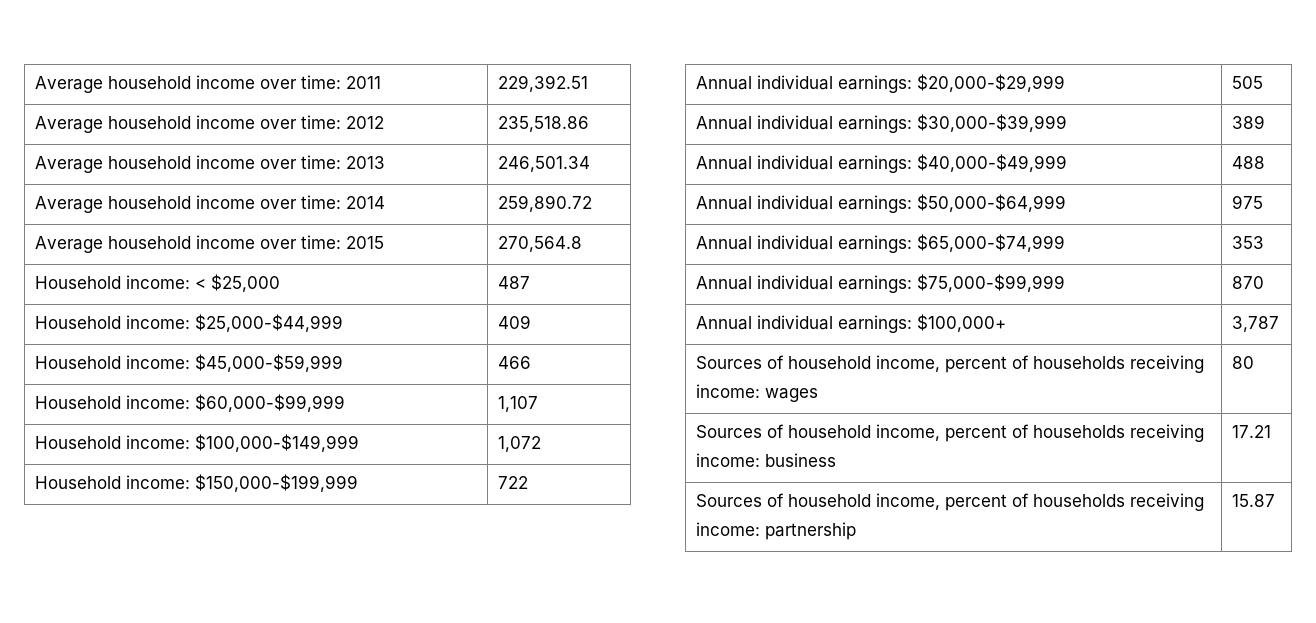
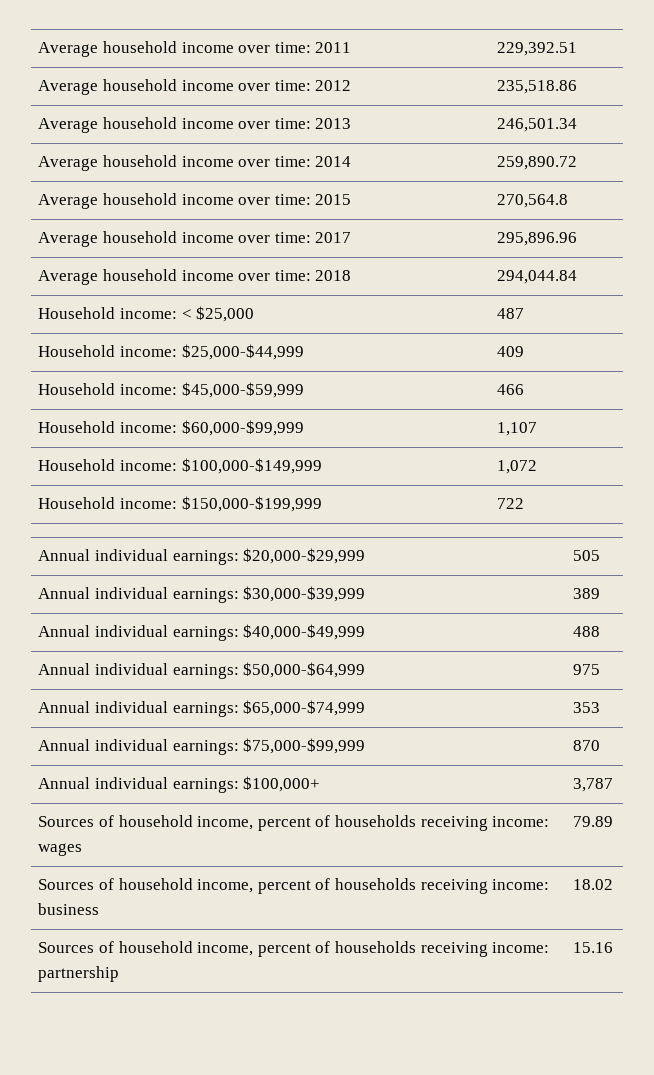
(582, 244) none -> [38,231,352,247] [497,232,578,246] [38,269,352,285] [497,270,578,284] // Average household income over time: 2017 | 295,896.96 // Average household income over time: 2018 | 294,044.84
[1231,356,1254,369] 80 -> [573,816,614,827] 79.89
[1231,425,1271,438] 17.21 -> [573,879,614,890] 18.02
[1231,494,1275,507] 15.87 -> [573,942,614,953] 15.16

